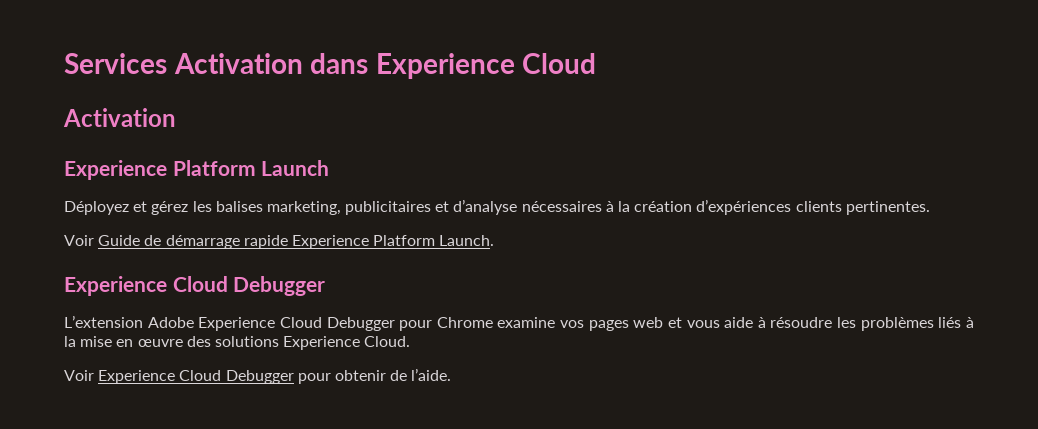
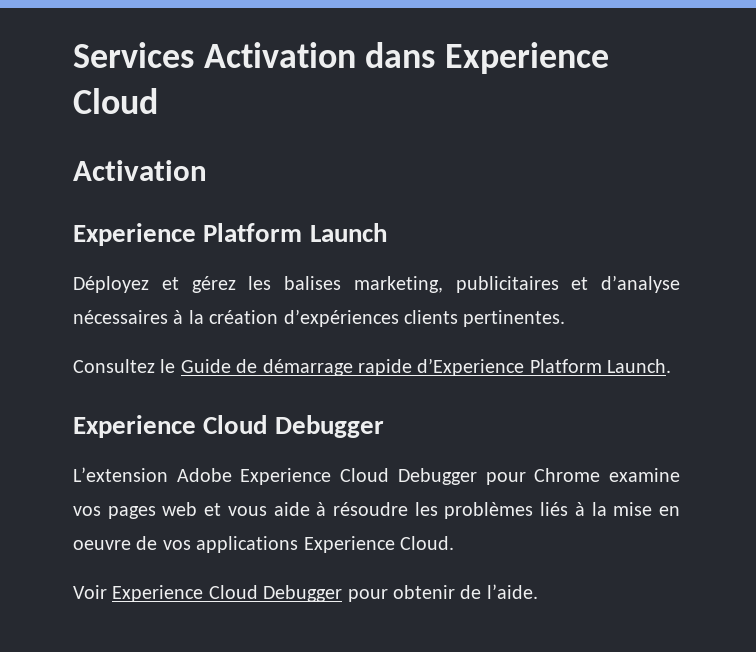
[64,235,94,246] Voir -> [73,359,176,373] Consultez le
[291,235,369,249] Experience -> [417,358,525,376] d’Experience
[137,336,279,347] œuvre des solutions -> [73,536,299,553] oeuvre de vos applications

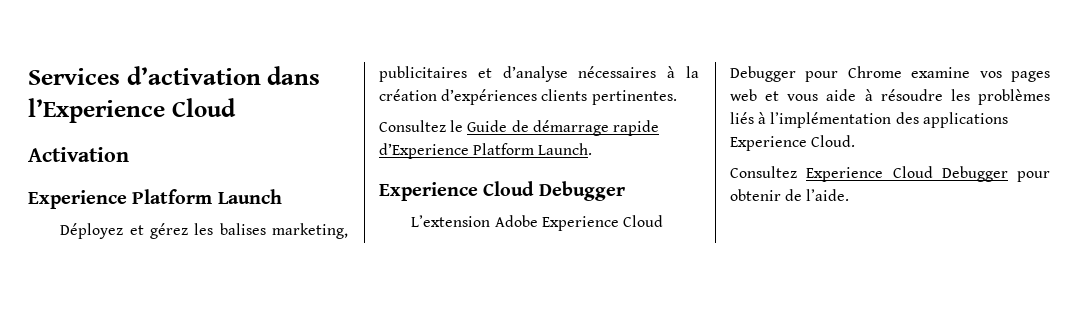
[203,42,610,74] Activation dans Experience -> [126,66,321,85] [28,98,165,123] d’activation dans l’Experience
[591,502,680,516] [73,536,191,550] la mise en oeuvre de vos -> [770,112,919,128] lʼimplémentation des
[73,585,107,599] Voir -> [730,166,797,178] Consultez

